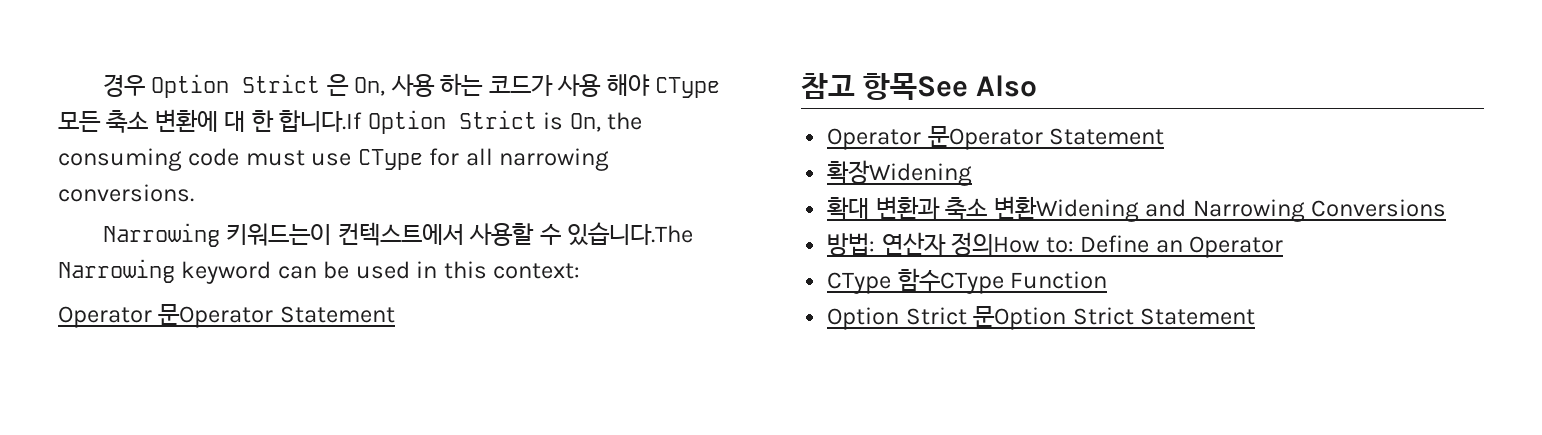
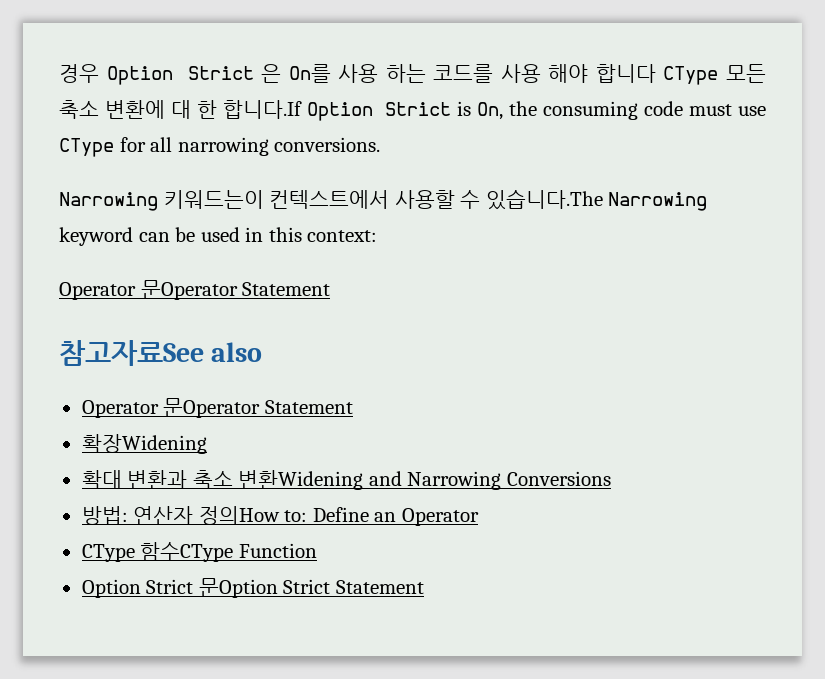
[354,77,386,96] On, -> [288,64,331,83] On를
[488,75,553,96] 코드가 -> [433,64,494,83] 코드를
(650, 85) none -> [595,64,656,83] 합니다
[801,73,1038,100] 참고 항목See Also -> [59,340,263,366] 참고자료See also

